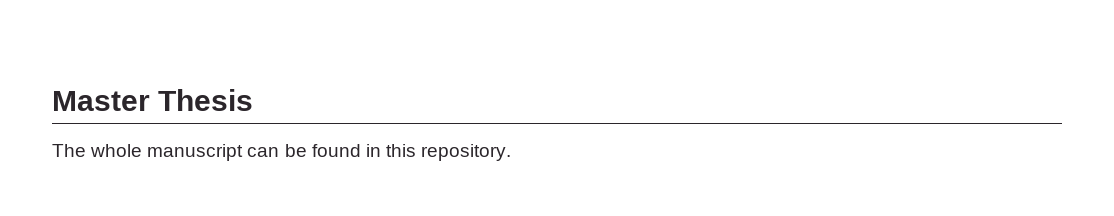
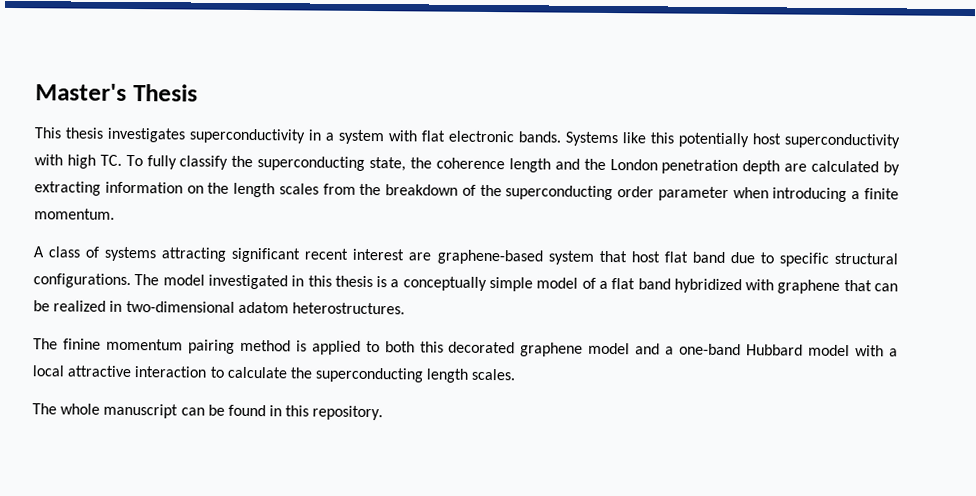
[52,91,150,111] Master -> [35,83,127,101] Master's
(254, 100) none -> [34,127,900,149] [34,154,900,176] [34,181,899,203] [34,208,115,220] [33,246,898,267] [33,273,898,294] [33,300,405,315] [33,338,898,357] [32,365,516,383] // This thesis investigates superconductivity in a system with flat electronic bands. Systems like this potentially host superconductivity with high TC. To fully classify the superconducting state, the coherence length and the London penetration depth are calculated by extracting information on the length scales from the breakdown of the superconducting order parameter when introducing a finite momentum. // A class of systems attracting significant recent interest are graphene-based system that host flat band due to specific structural configurations. The model investigated in this thesis is a conceptually simple model of a flat band hybridized with graphene that can be realized in two-dimensional adatom heterostructures. // The finine momentum pairing method is applied to both this decorated graphene model and a one-band Hubbard model with a local attractive interaction to calculate the superconducting length scales.

